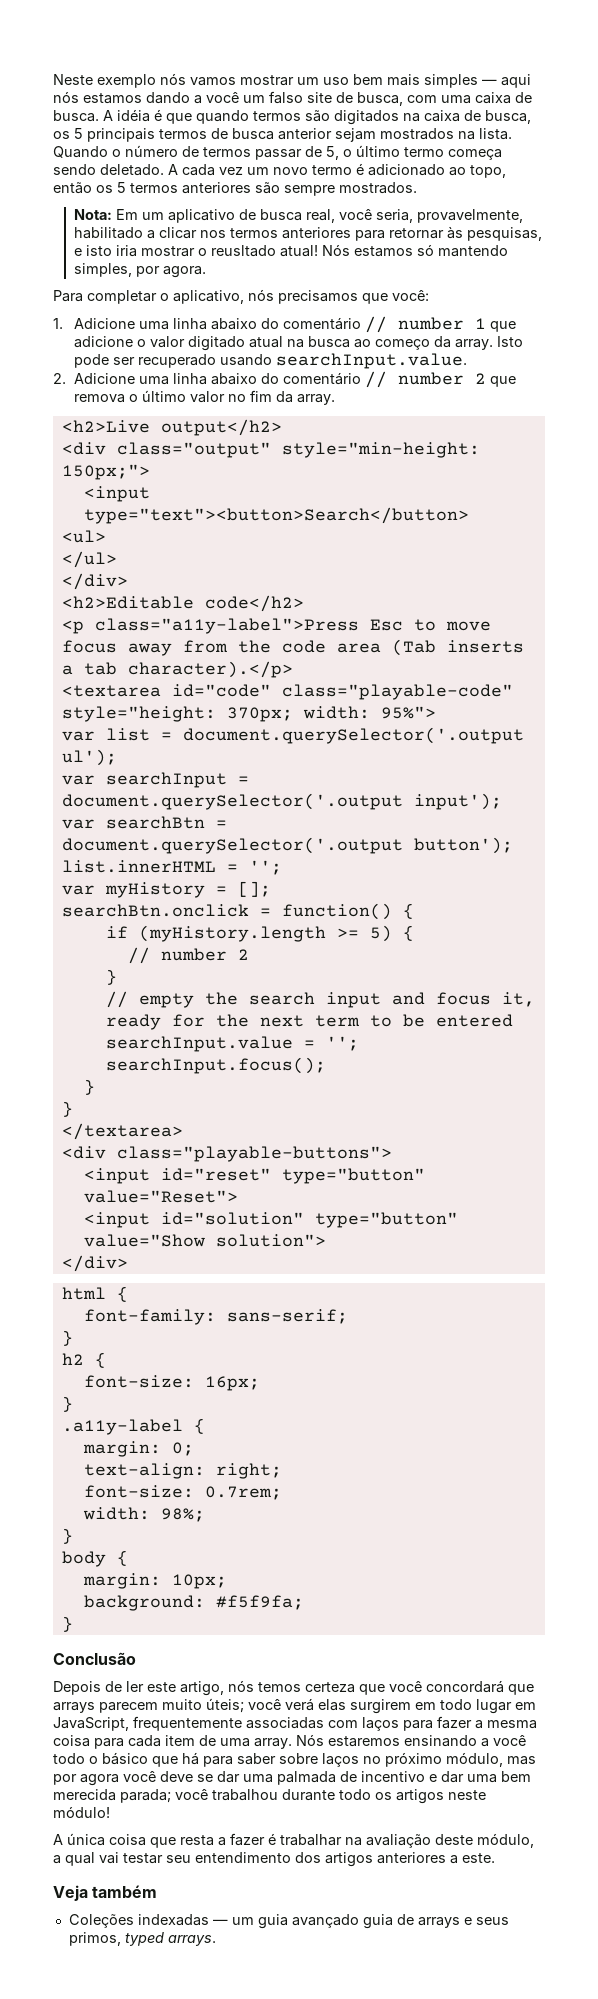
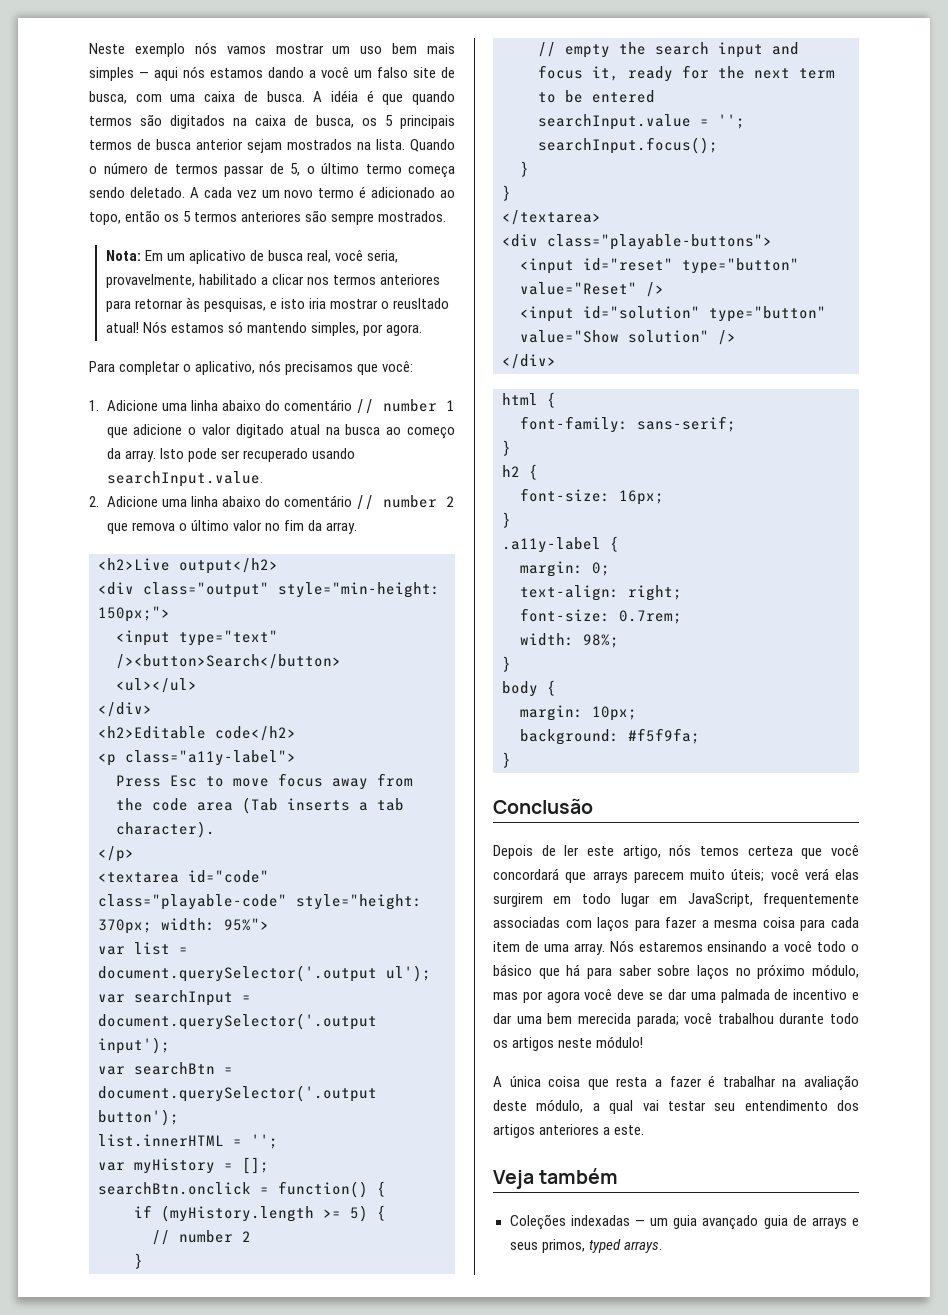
[83,507,469,524] [61,530,106,543] [61,551,117,568] type="text"><button>Search</button> // <ul> // </ul> -> [179,630,278,646] [116,654,341,669] [116,678,197,693] type="text" /><button>Search</button> // <ul></ul>
[94,618,359,634] class="a11y-label">Press -> [125,750,296,766] [116,775,161,787] class="a11y-label"> // Press
[127,661,293,678] character).</p> -> [116,821,215,838] [98,846,134,862] character). // </p>
[83,1190,238,1203] value="Reset"> -> [520,282,664,297] value="Reset" />
[215,1234,326,1247] solution"> -> [628,330,736,345] solution" />

